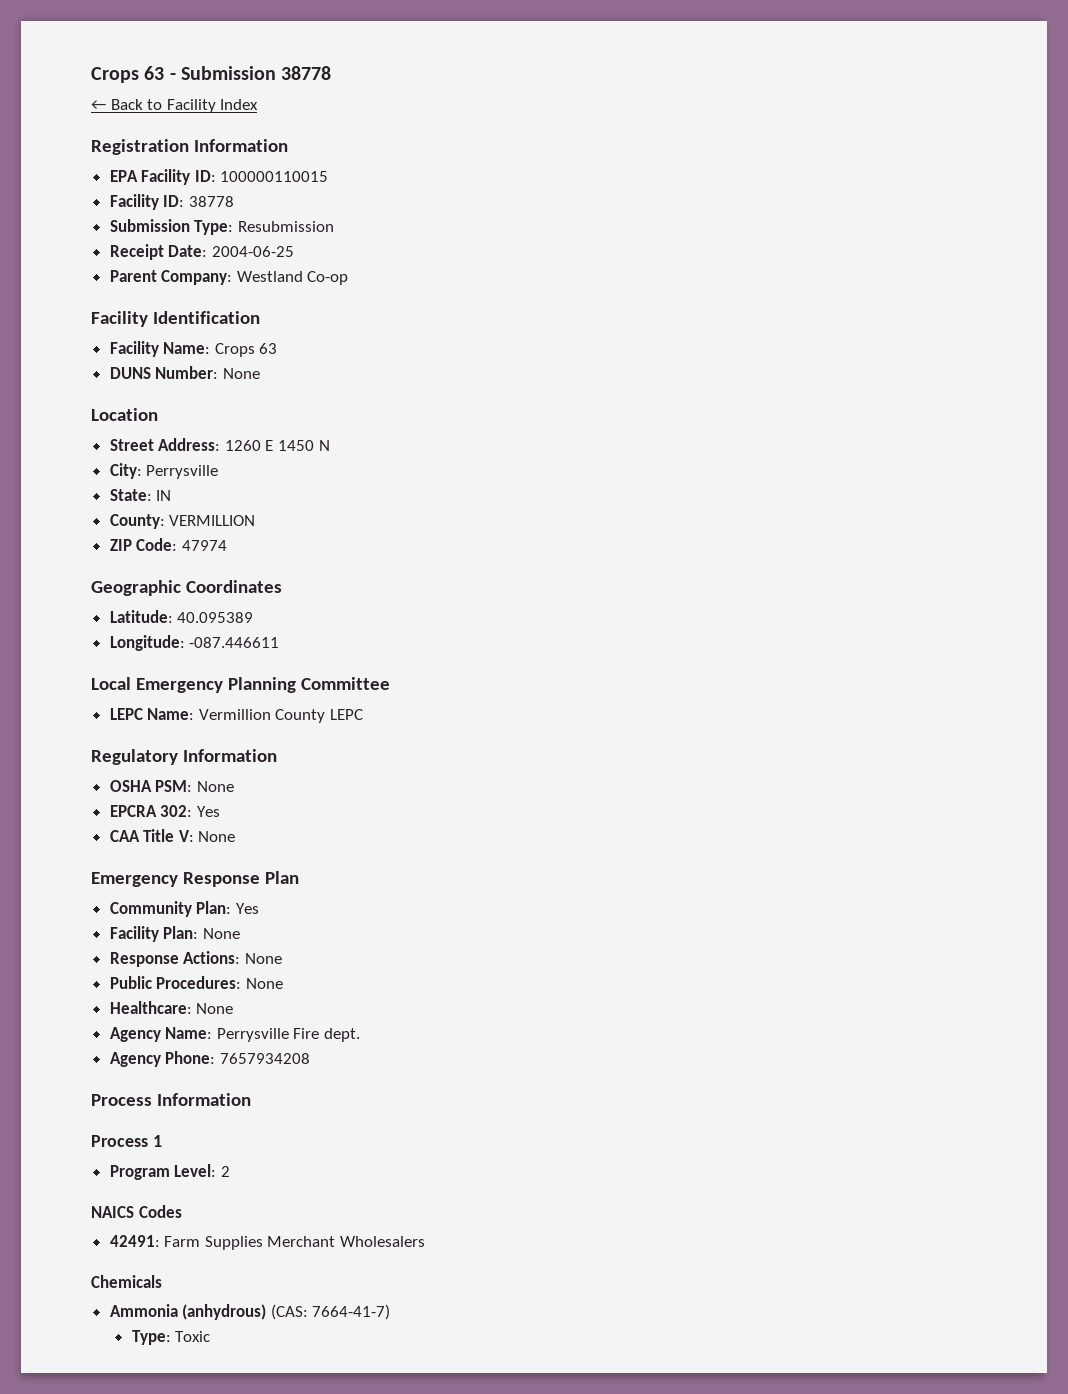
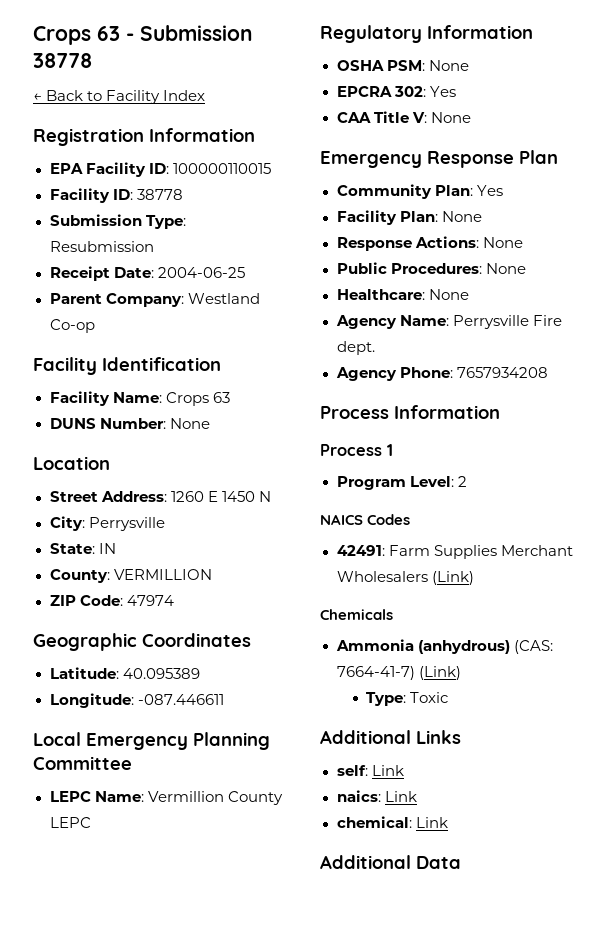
(426, 1241) none -> [431,571,474,585] (Link)
(391, 1312) none -> [418,666,461,680] (Link)
(211, 1336) none -> [320,730,461,744] [336,765,404,776] [336,790,417,802] [336,816,448,828] [320,855,461,869] // Additional Links // self: Link // naics: Link // chemical: Link // Additional Data

